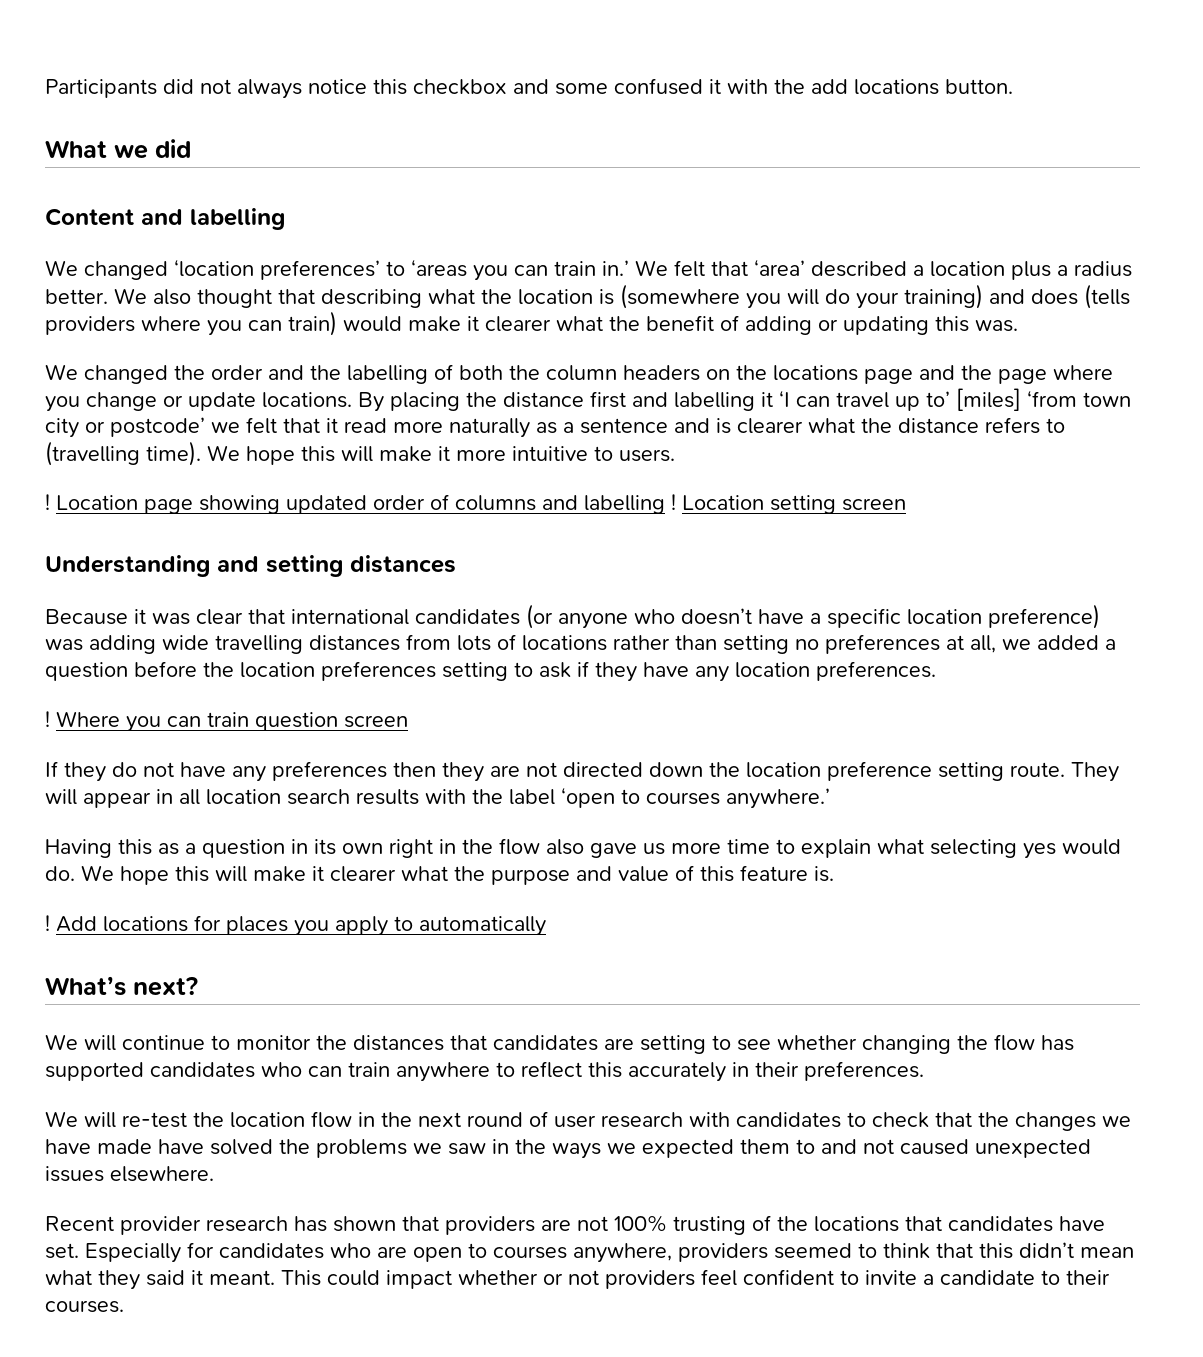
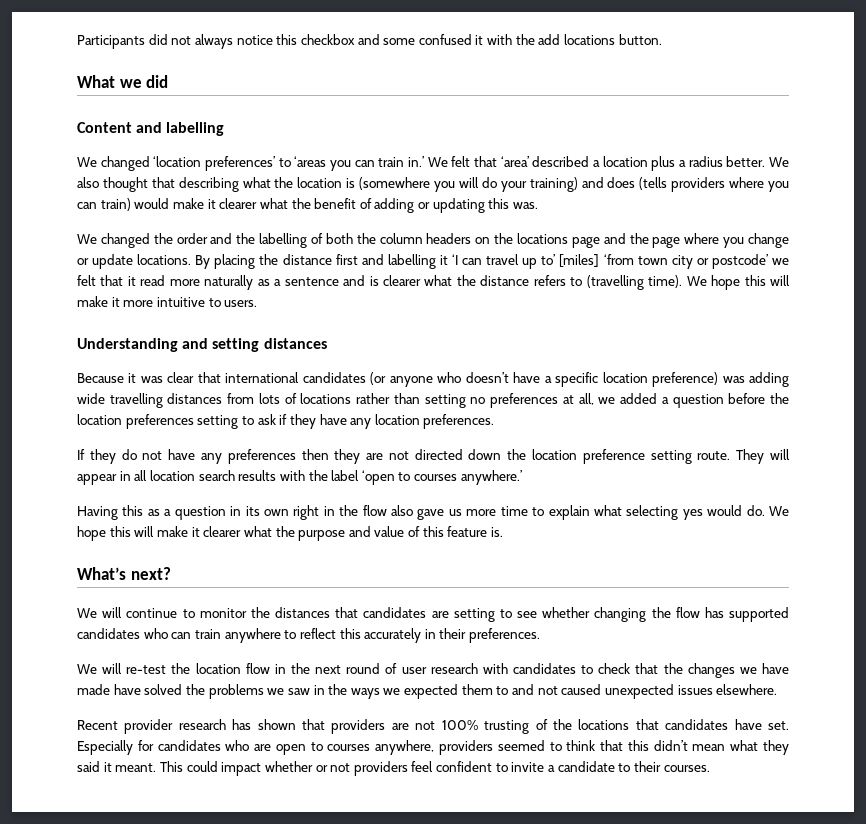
[45,494,906,514] // ! Location page showing updated order of columns and labelling ! Location setting screen -> (258, 303) none
[45,711,408,732] // ! Where you can train question screen -> (495, 421) none
[45,915,546,936] // ! Add locations for places you apply to automatically -> (504, 532) none

